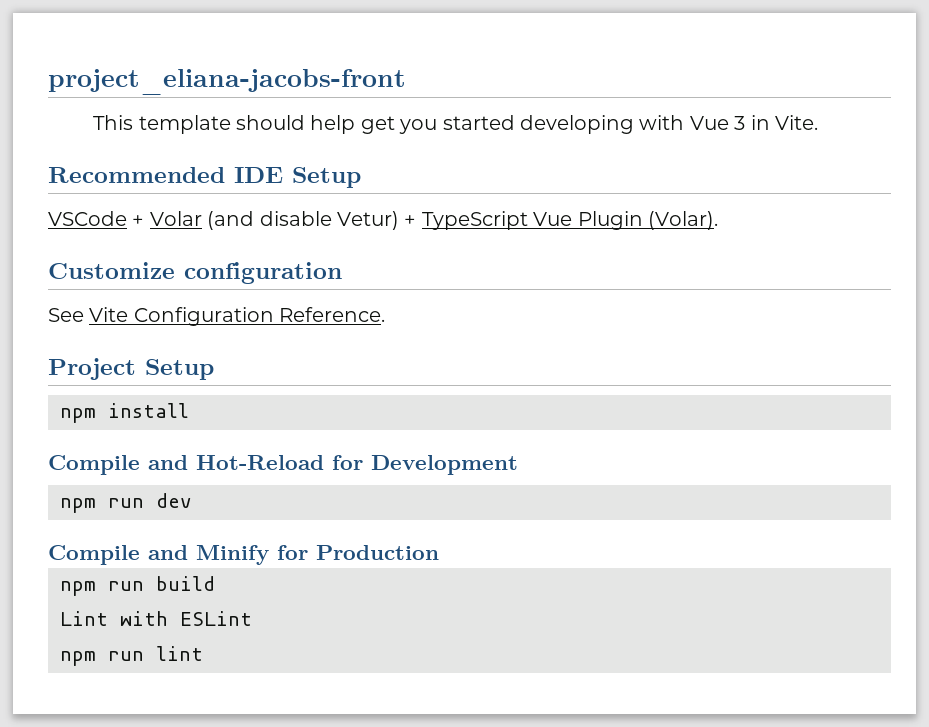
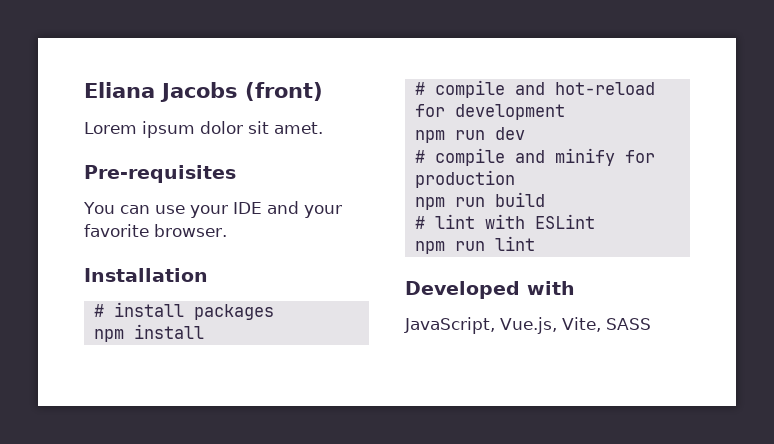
[48,69,406,95] [93,115,818,134] [48,167,361,188] [48,211,718,230] [48,262,342,284] [48,307,386,326] [48,358,214,380] [60,403,189,423] [48,455,518,475] [60,493,192,513] [48,545,439,565] project_eliana-jacobs-front // This template should help get you started developing with Vue 3 in Vite. // Recommended IDE Setup // VSCode + Volar (and disable Vetur) + TypeScript Vue Plugin (Volar). // Customize configuration // See Vite Configuration Reference. // Project Setup // npm install // Compile and Hot-Reload for Development // npm run dev // Compile and Minify for Production -> [84,82,323,102] [84,121,323,138] [84,165,236,183] [83,201,342,218] [84,224,227,237] [84,268,208,282] [93,302,274,320] [93,324,204,342] [414,80,655,98] [414,104,565,120] [414,127,525,143] [414,148,655,166] [414,170,515,188] Eliana Jacobs (front) // Lorem ipsum dolor sit amet. // Pre-requisites // You can use your IDE and your favorite browser. // Installation // # install packages // npm install // # compile and hot-reload for development // npm run dev // # compile and minify for production
[60,611,108,626] Lint -> [414,214,475,229] # lint
(203, 653) none -> [405,281,575,299] [404,317,651,334] // Developed with // JavaScript, Vue.js, Vite, SASS

